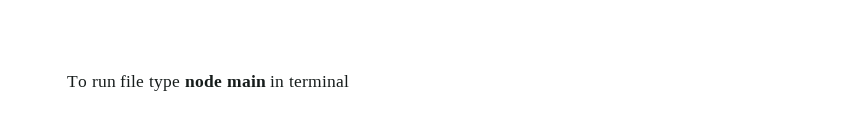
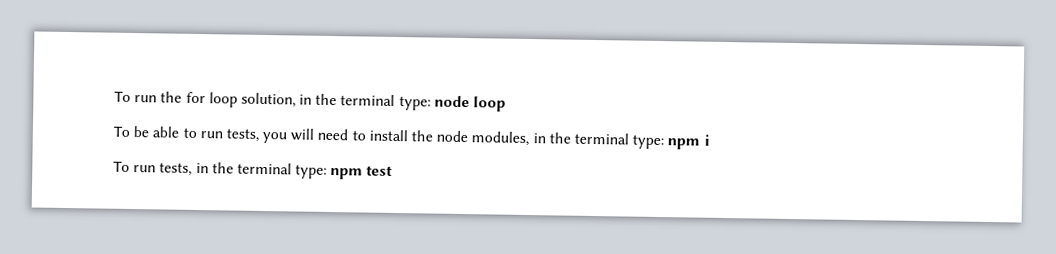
[67,75,350,91] To run file type node main in terminal -> [114,90,507,112] [113,125,710,150] [113,160,394,180] To run the for loop solution, in the terminal type: node loop // To be able to run tests, you will need to install the node modules, in the terminal type: npm i // To run tests, in the terminal type: npm test

